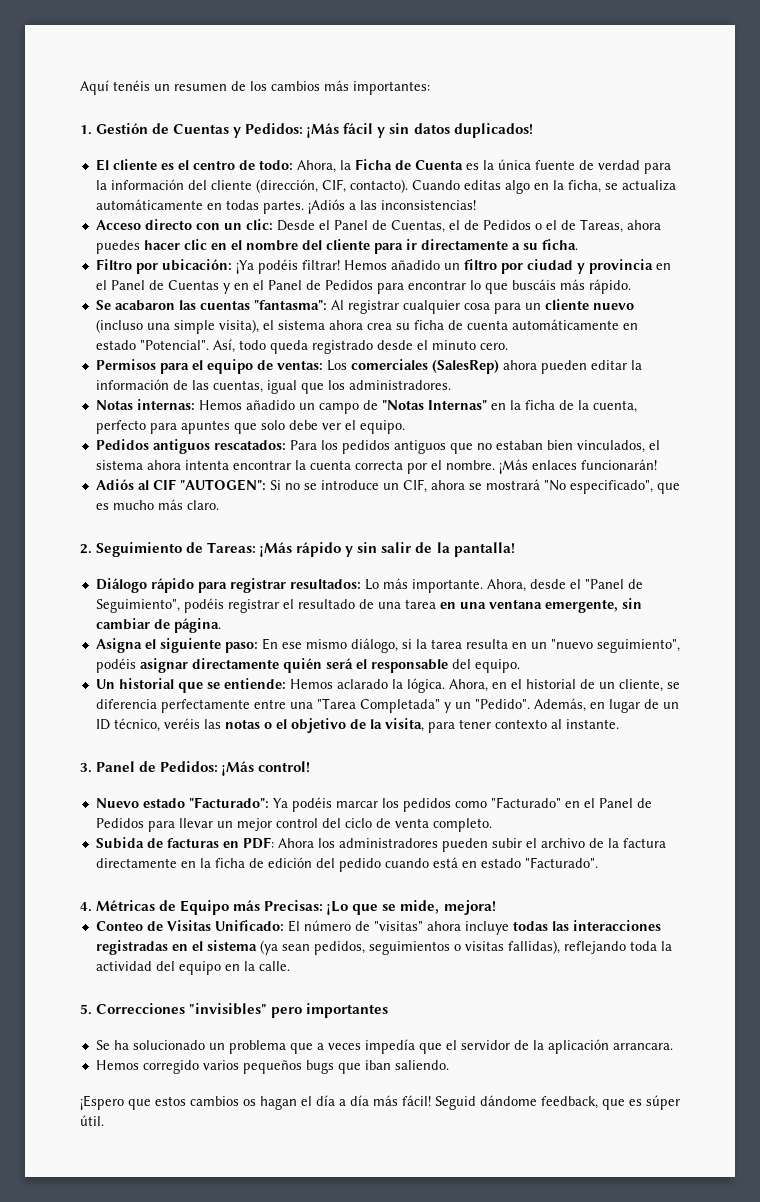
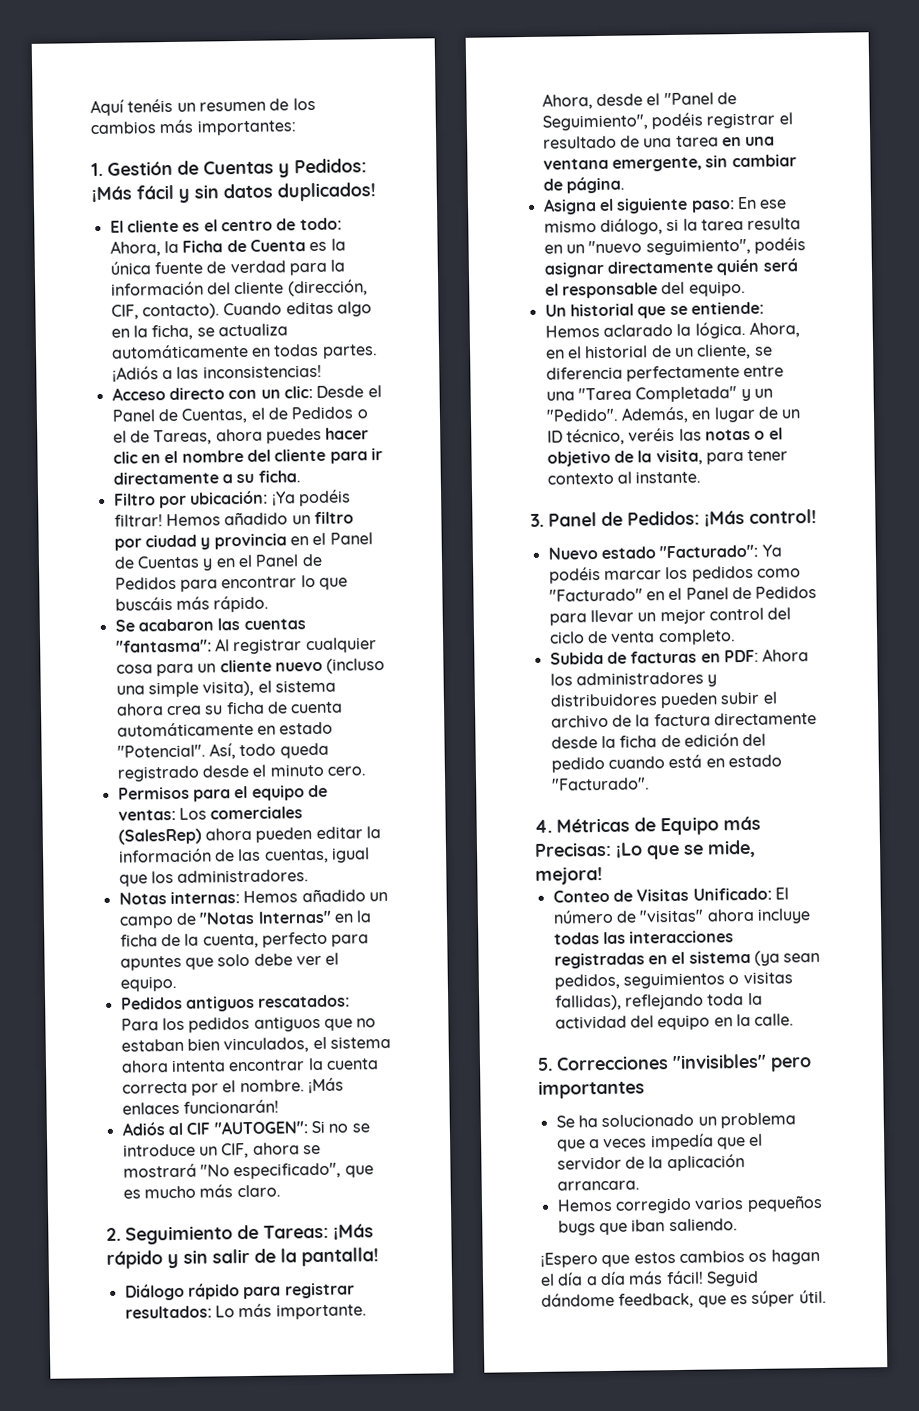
(438, 843) none -> [707,674,718,687] [549,693,658,707] y distribuidores
[180,861,196,868] en -> [550,736,598,749] desde

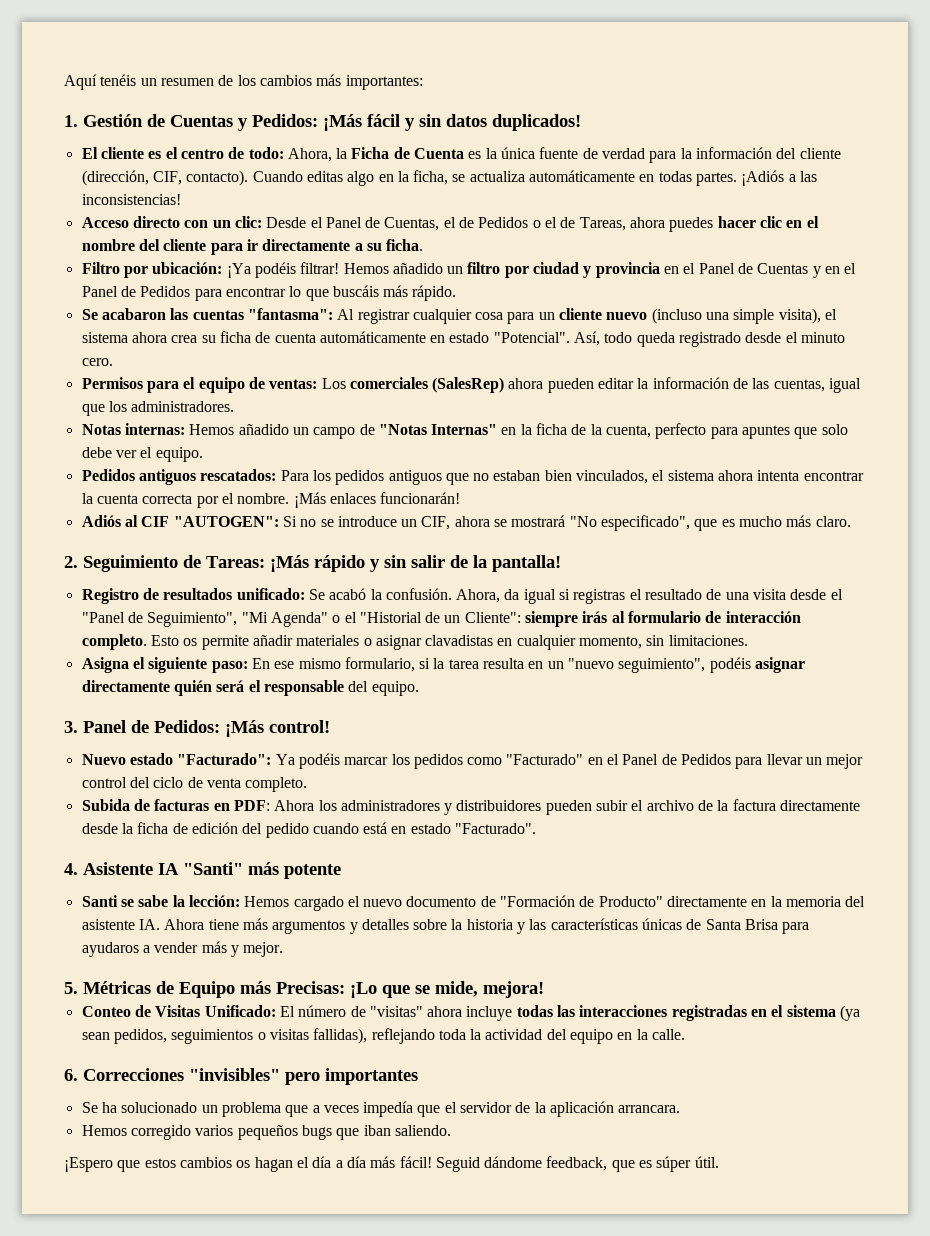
[124,1282,355,1301] [124,1303,367,1320] [541,93,593,110] Diálogo rápido para registrar resultados: Lo más importante. Ahora, -> [81,588,787,604] Registro de resultados unificado: Se acabó la confusión. Ahora, da igual si registras el resultado de una visita
[650,112,793,130] [542,135,776,149] [542,154,797,172] [542,176,625,194] podéis registrar el resultado de una tarea en una ventana emergente, sin cambiar de página. -> [241,611,801,627] [81,634,748,650] "Mi Agenda" o el "Historial de un Cliente": siempre irás al formulario de interacción completo. Esto os permite añadir materiales o asignar clavadistas en cualquier momento, sin limitaciones.
[599,218,663,236] diálogo, -> [344,657,415,672] formulario,
[544,301,764,319] [544,321,800,339] [545,343,773,360] [545,365,785,382] [545,386,773,403] [545,406,802,424] [546,427,783,446] [546,449,789,467] [546,470,702,485] // Un historial que se entiende: Hemos aclarado la lógica. Ahora, en el historial de un cliente, se diferencia perfectamente entre una "Tarea Completada" y un "Pedido". Además, en lugar de un ID técnico, veréis las notas o el objetivo de la visita, para tener contexto al instante. -> (419, 688) none
(552, 826) none -> [83,862,341,879] [81,895,866,911] [81,918,810,934] [81,941,284,957] [64,982,78,994] Asistente IA "Santi" más potente // Santi se sabe la lección: Hemos cargado el nuevo documento de "Formación de Producto" directamente en la memoria del asistente IA. Ahora tiene más argumentos y detalles sobre la historia y las características únicas de Santa Brisa para ayudaros a vender más y mejor. // 5.
[537,1057,553,1071] 5. -> [64,1069,78,1081] 6.

